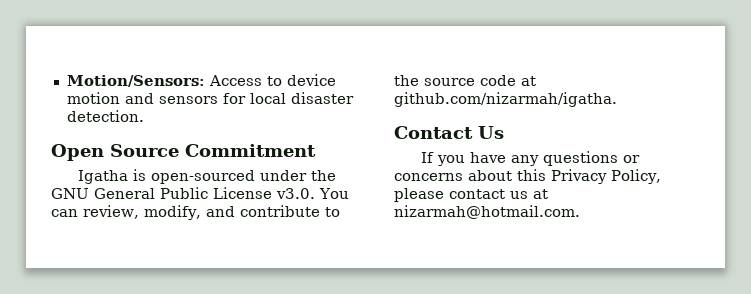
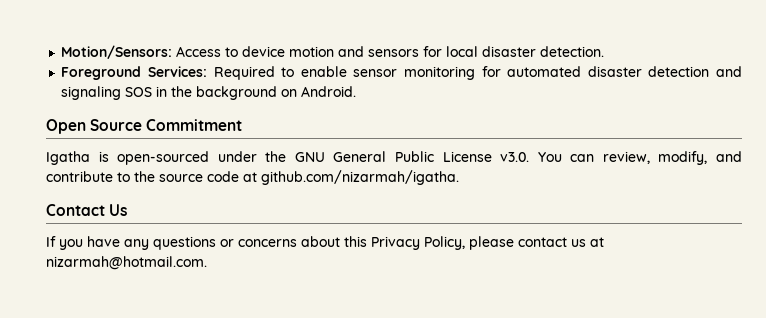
(144, 116) none -> [61,66,743,80] [61,86,357,100] // Foreground Services: Required to enable sensor monitoring for automated disaster detection and signaling SOS in the background on Android.

